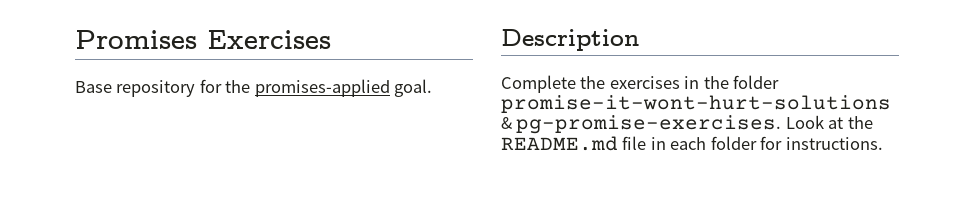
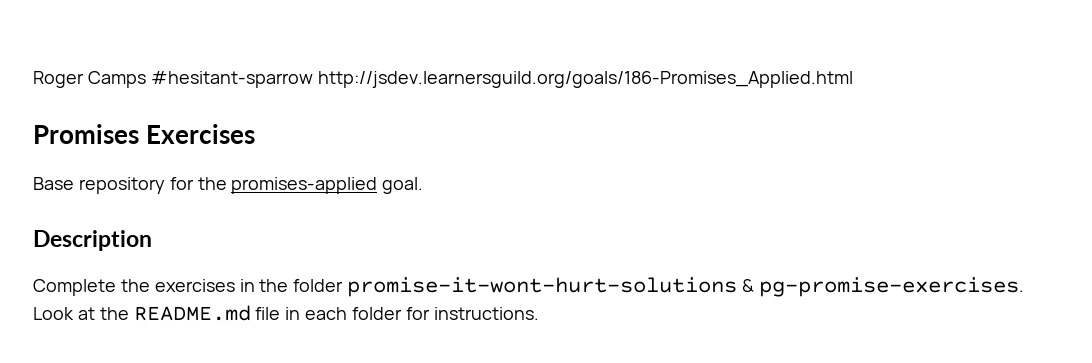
(75, 39) none -> [33,71,853,88] Roger Camps #hesitant-sparrow http://jsdev.learnersguild.org/goals/186-Promises_Applied.html //

